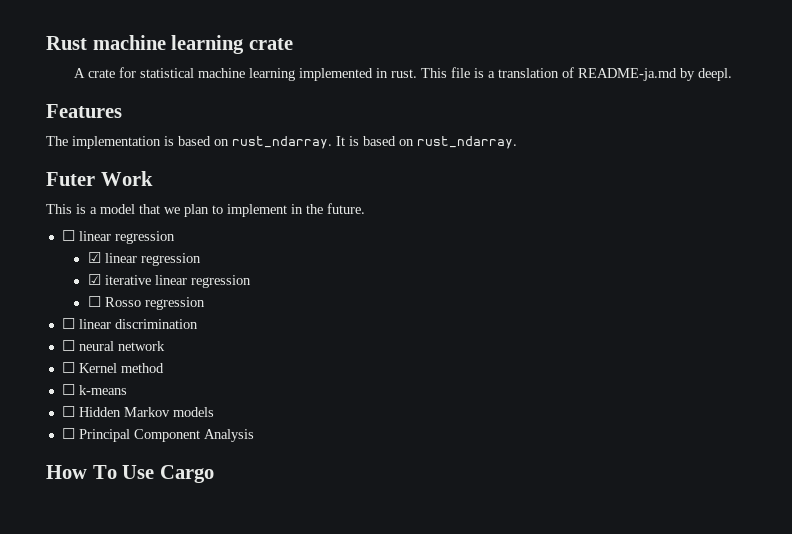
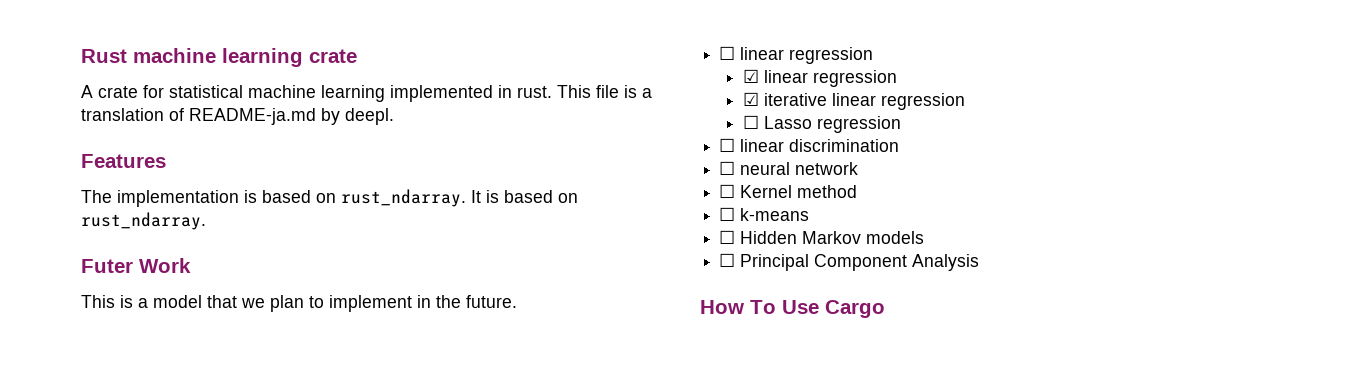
[104,297,141,307] Rosso -> [764,116,813,129] Lasso

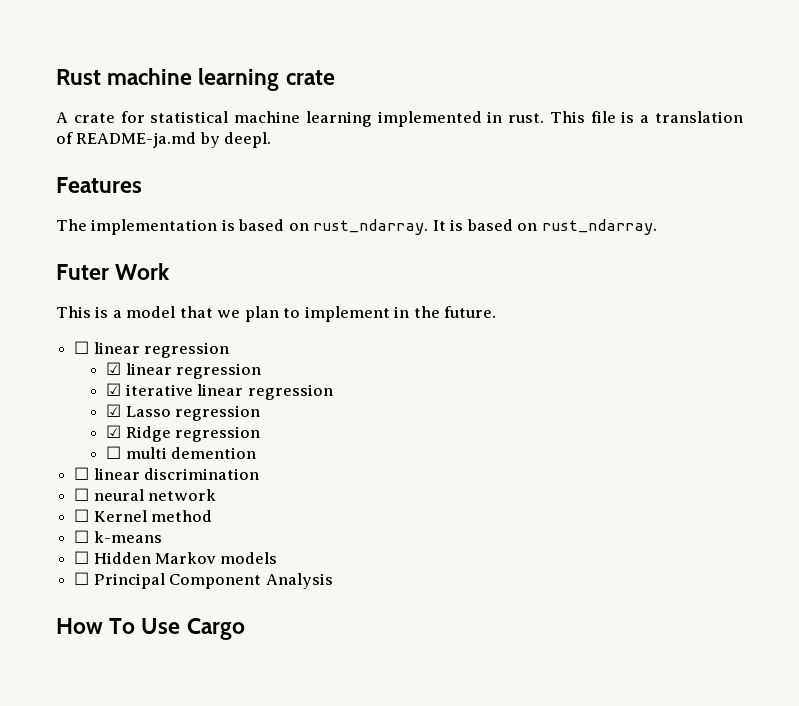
[743,115,760,129] ☐ -> [106,404,122,417] ☑
(902, 124) none -> [106,425,261,442] [106,446,257,459] // ☑ Ridge regression // ☐ multi demention

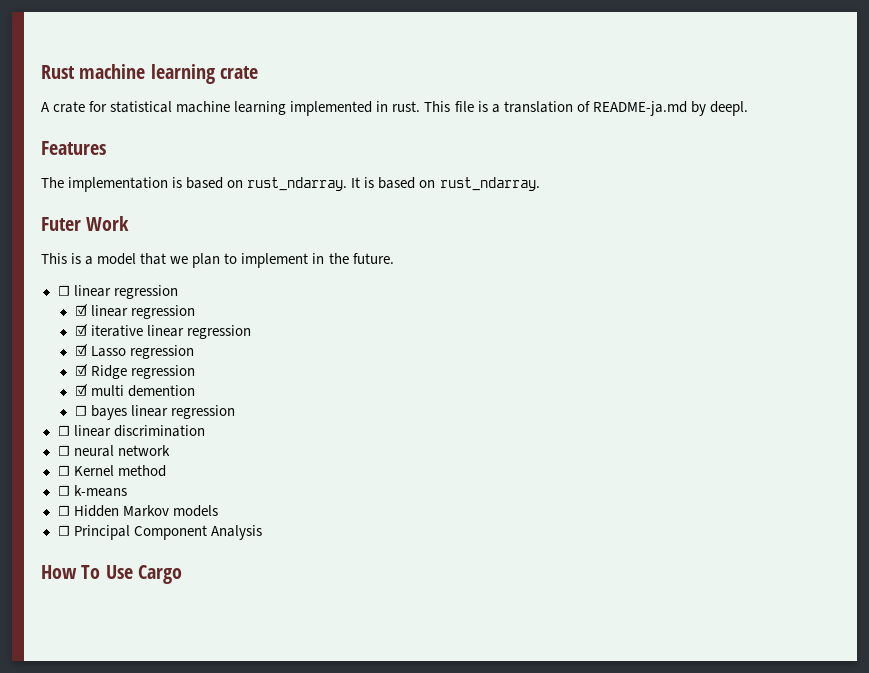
[106,446,122,459] ☐ -> [74,384,88,396] ☑
(257, 453) none -> [74,405,235,420] // ☐ bayes linear regression

